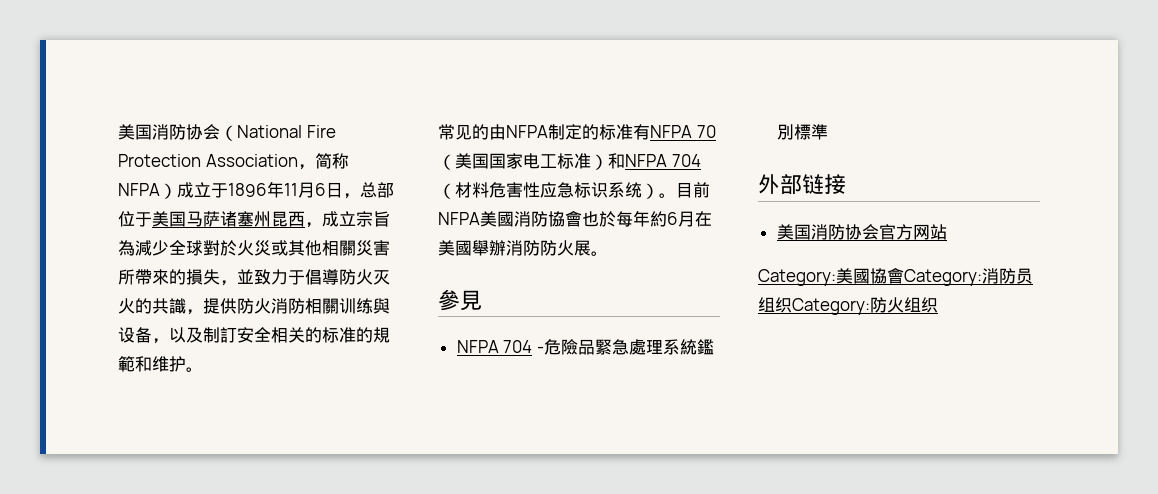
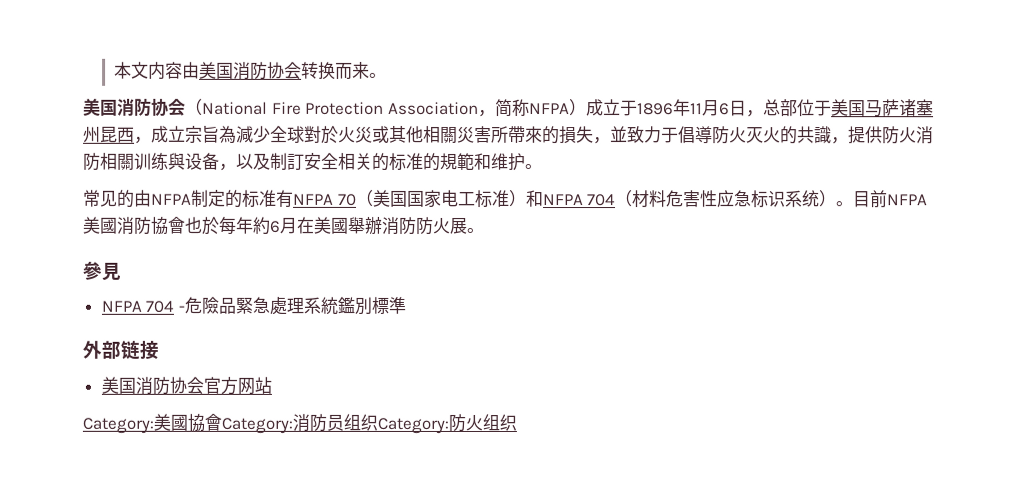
(118, 132) none -> [113,61,387,80] 本文内容由美国消防协会转换而来。 //

